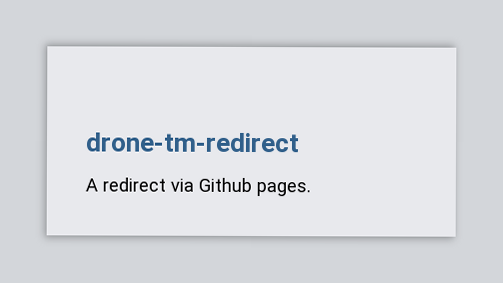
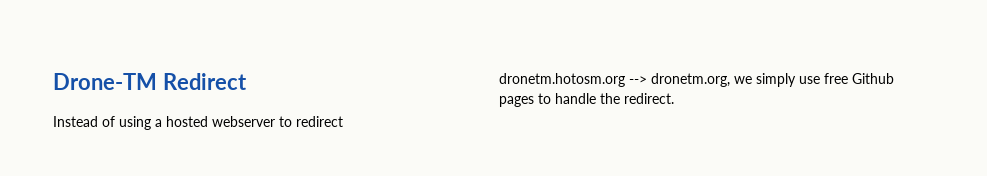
[85,132,300,153] [85,177,311,197] drone-tm-redirect // A redirect via Github pages. -> [53,73,247,90] [53,116,343,130] [499,73,894,87] [499,93,674,107] Drone-TM Redirect // Instead of using a hosted webserver to redirect dronetm.hotosm.org --> dronetm.org, we simply use free Github pages to handle the redirect.

